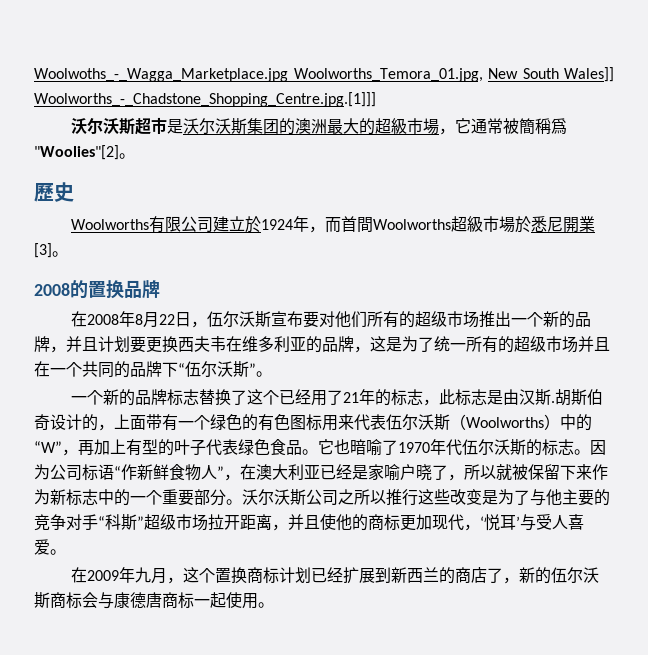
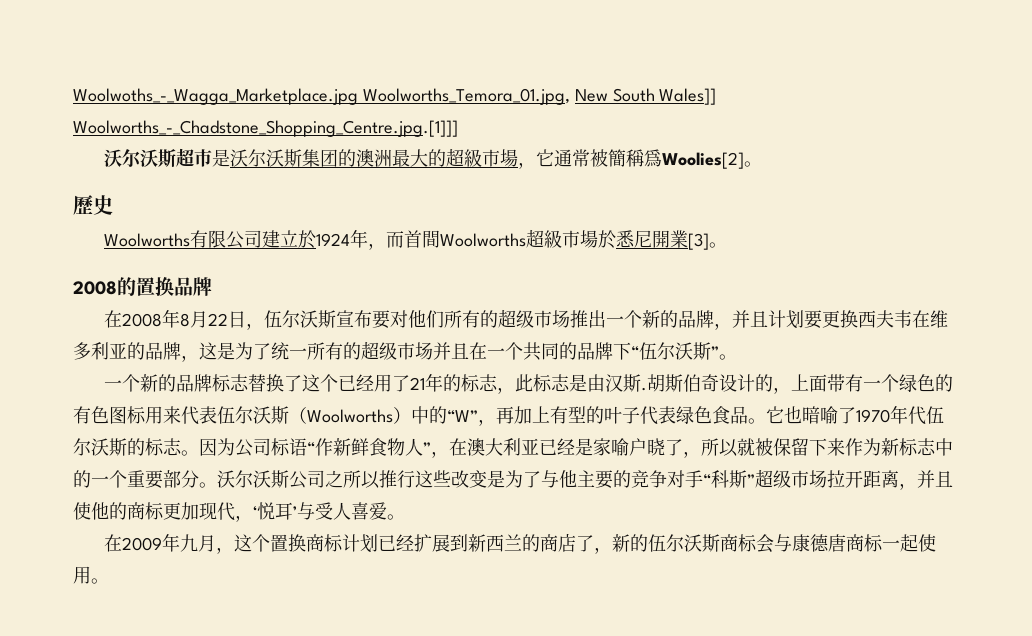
[34,145,119,160] "Woolies"[2] -> [661,152,744,169] Woolies[2]

